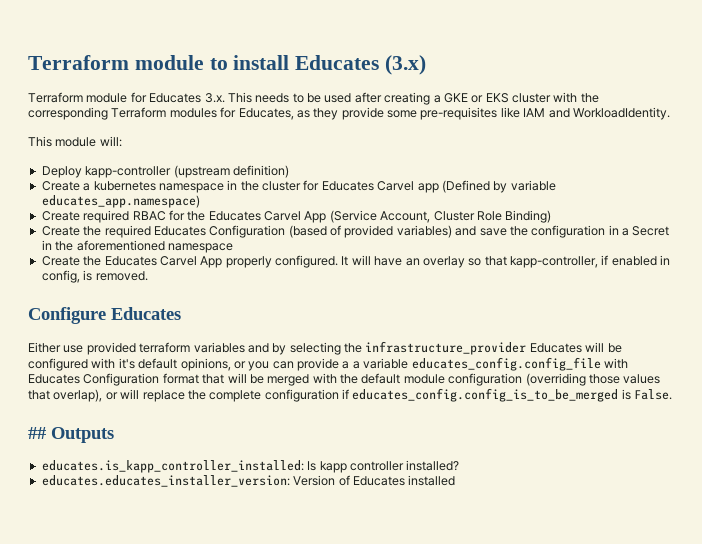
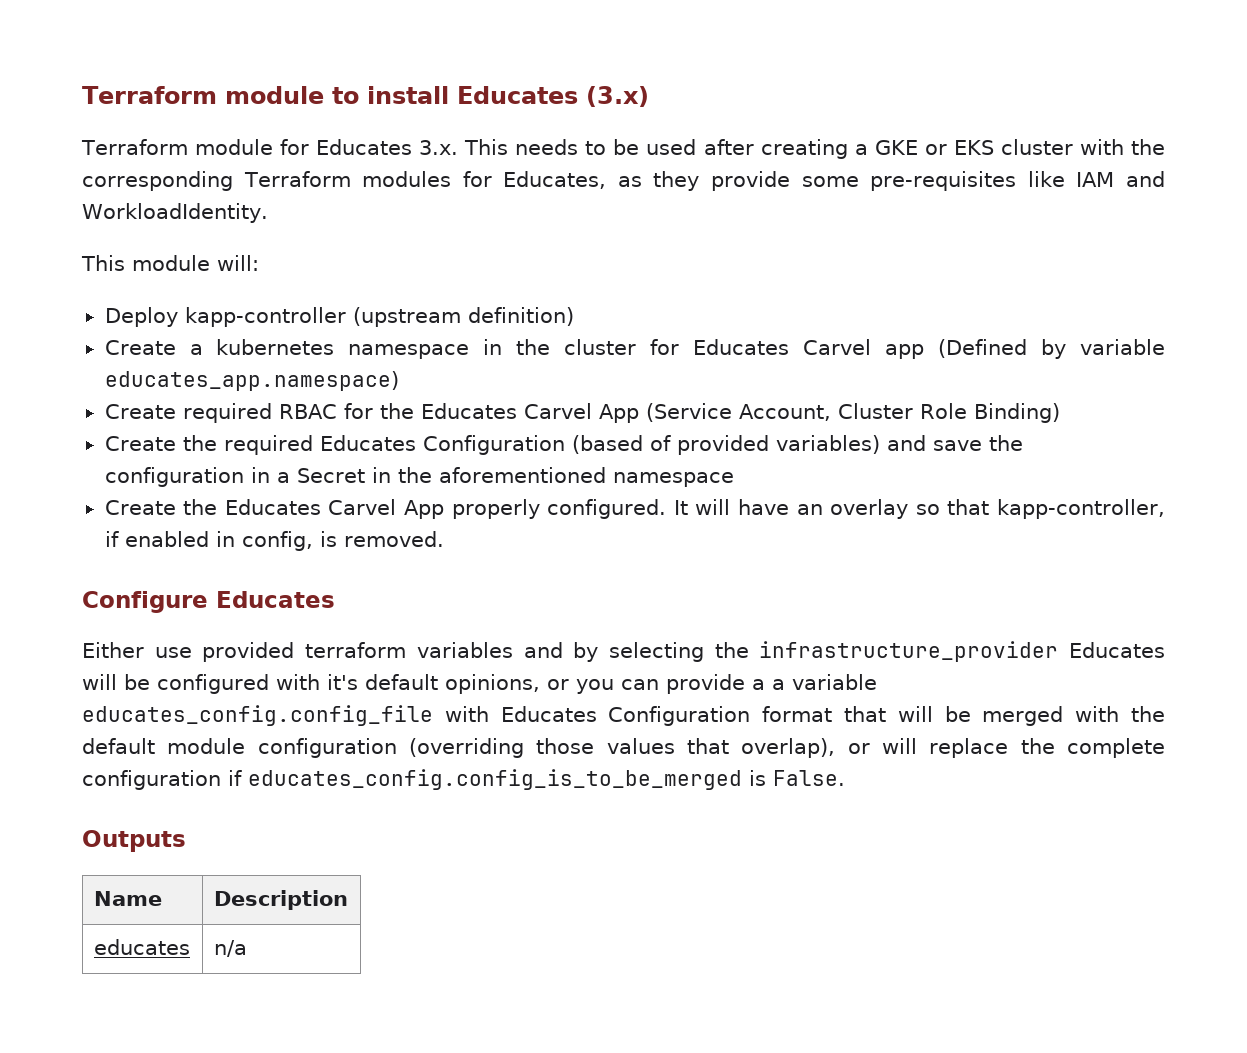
[28,427,46,439] ## -> (845, 778) none
[41,460,460,473] [41,475,456,487] // educates.is_kapp_controller_installed: Is kapp controller installed? // educates.educates_installer_version: Version of Educates installed -> [93,891,162,906] [213,890,348,910] [93,939,190,955] [213,940,247,957] // Name | Description // educates | n/a

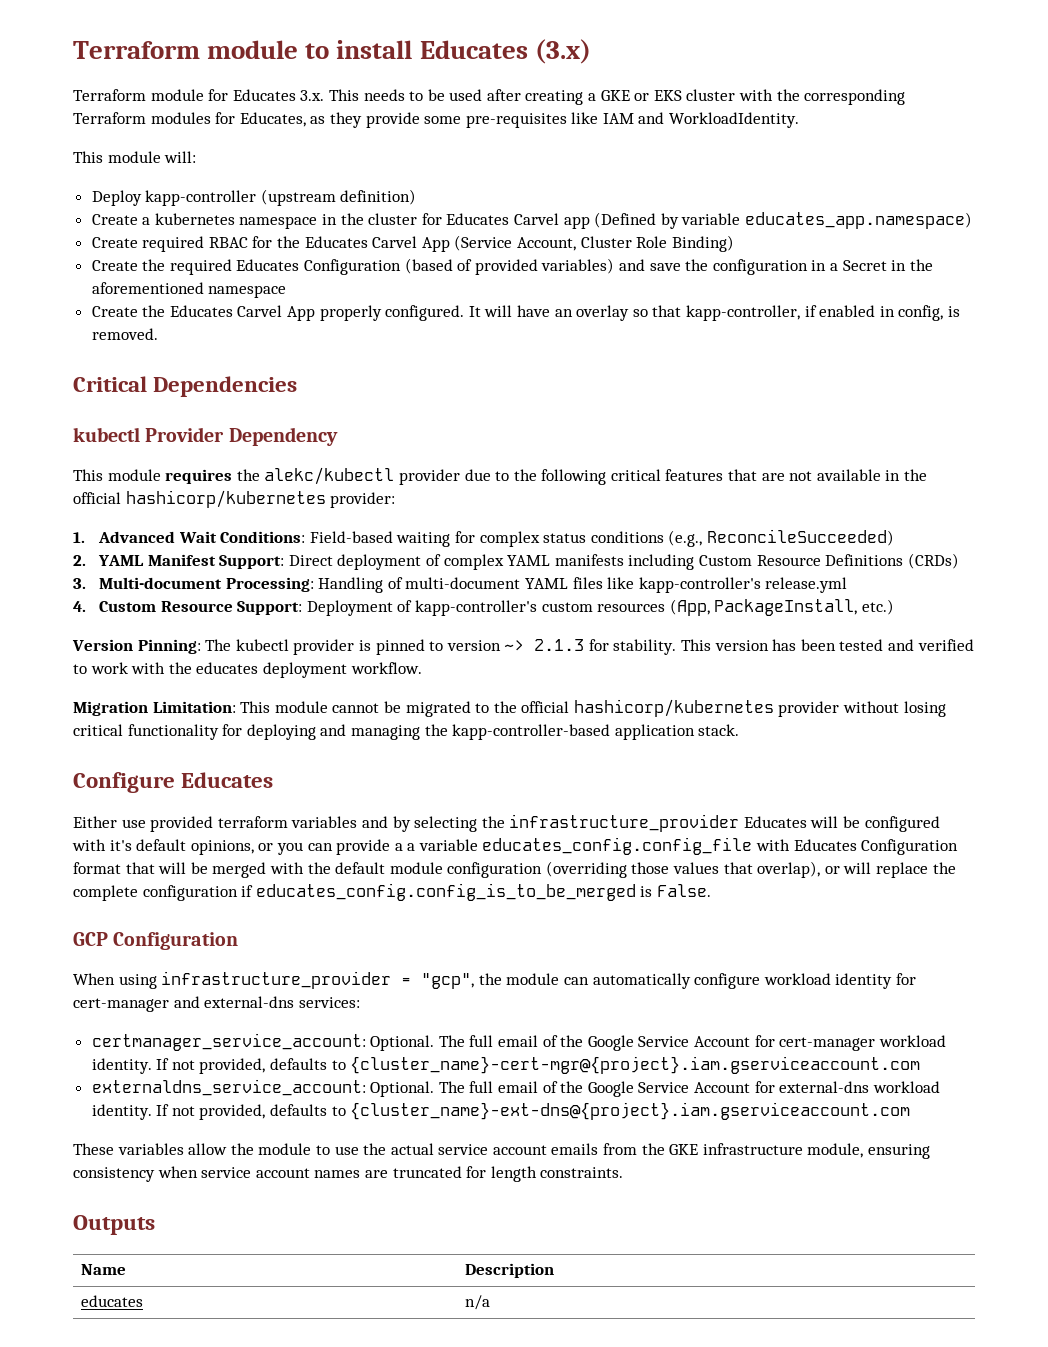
(444, 539) none -> [73,376,298,397] [73,427,338,446] [73,467,928,485] [73,490,396,508] [73,529,894,547] [73,553,959,570] [73,577,848,593] [73,599,894,616] [72,639,974,655] [73,662,422,678] [73,699,946,717] [73,724,740,740] // Critical Dependencies // kubectl Provider Dependency // This module requires the alekc/kubectl provider due to the following critical features that are not available in the official hashicorp/kubernetes provider: // 1. Advanced Wait Conditions: Field-based waiting for complex status conditions (e.g., ReconcileSucceeded) // 2. YAML Manifest Support: Direct deployment of complex YAML manifests including Custom Resource Definitions (CRDs) // 3. Multi-document Processing: Handling of multi-document YAML files like kapp-controller's release.yml // 4. Custom Resource Support: Deployment of kapp-controller's custom resources (App, PackageInstall, etc.) // Version Pinning: The kubectl provider is pinned to version ~> 2.1.3 for stability. This version has been tested and verified to work with the educates deployment workflow. // Migration Limitation: This module cannot be migrated to the official hashicorp/kubernetes provider without losing critical functionality for deploying and managing the kapp-controller-based application stack.
(845, 778) none -> [73,932,239,950] [73,971,916,989] [73,996,360,1012] [91,1033,946,1051] [91,1056,921,1074] [91,1079,940,1097] [91,1102,911,1120] [73,1143,931,1159] [73,1166,624,1182] // GCP Configuration // When using infrastructure_provider = "gcp", the module can automatically configure workload identity for cert-manager and external-dns services: // certmanager_service_account: Optional. The full email of the Google Service Account for cert-manager workload identity. If not provided, defaults to {cluster_name}-cert-mgr@{project}.iam.gserviceaccount.com // externaldns_service_account: Optional. The full email of the Google Service Account for external-dns workload identity. If not provided, defaults to {cluster_name}-ext-dns@{project}.iam.gserviceaccount.com // These variables allow the module to use the actual service account emails from the GKE infrastructure module, ensuring consistency when service account names are truncated for length constraints.

